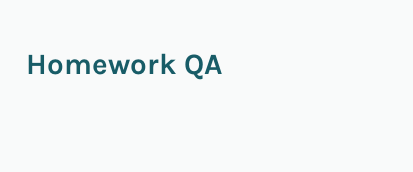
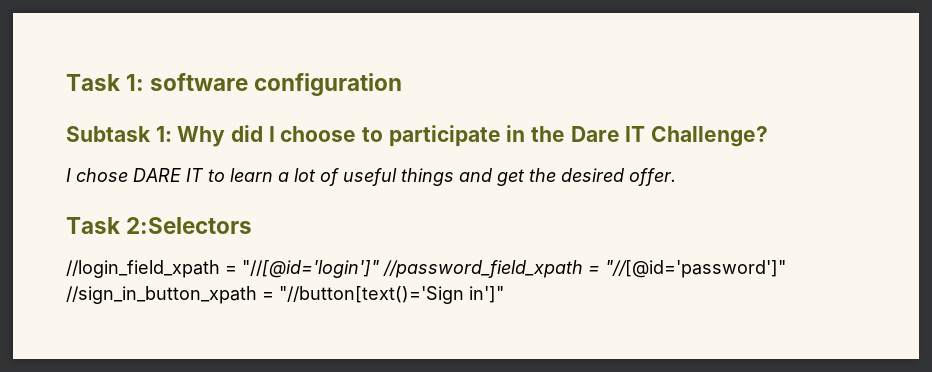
[26,53,222,80] Homework QA -> [66,73,403,96] [66,125,769,147] [66,168,676,186] [66,217,253,234] [66,260,786,278] [66,286,504,304] Task 1: software configuration // Subtask 1: Why did I choose to participate in the Dare IT Challenge? // I chose DARE IT to learn a lot of useful things and get the desired offer. // Task 2:Selectors // //login_field_xpath = "//[@id='login']" //password_field_xpath = "//[@id='password']" //sign_in_button_xpath = "//button[text()='Sign in']"

